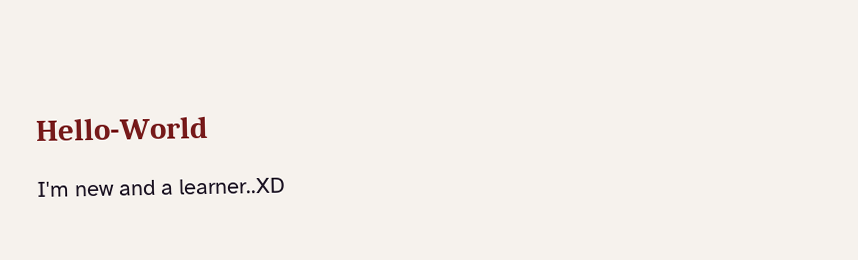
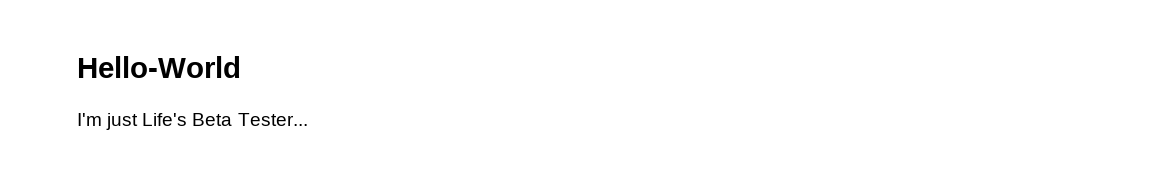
[74,177,286,197] new and a learner..XD -> [106,113,308,130] just Life's Beta Tester...

